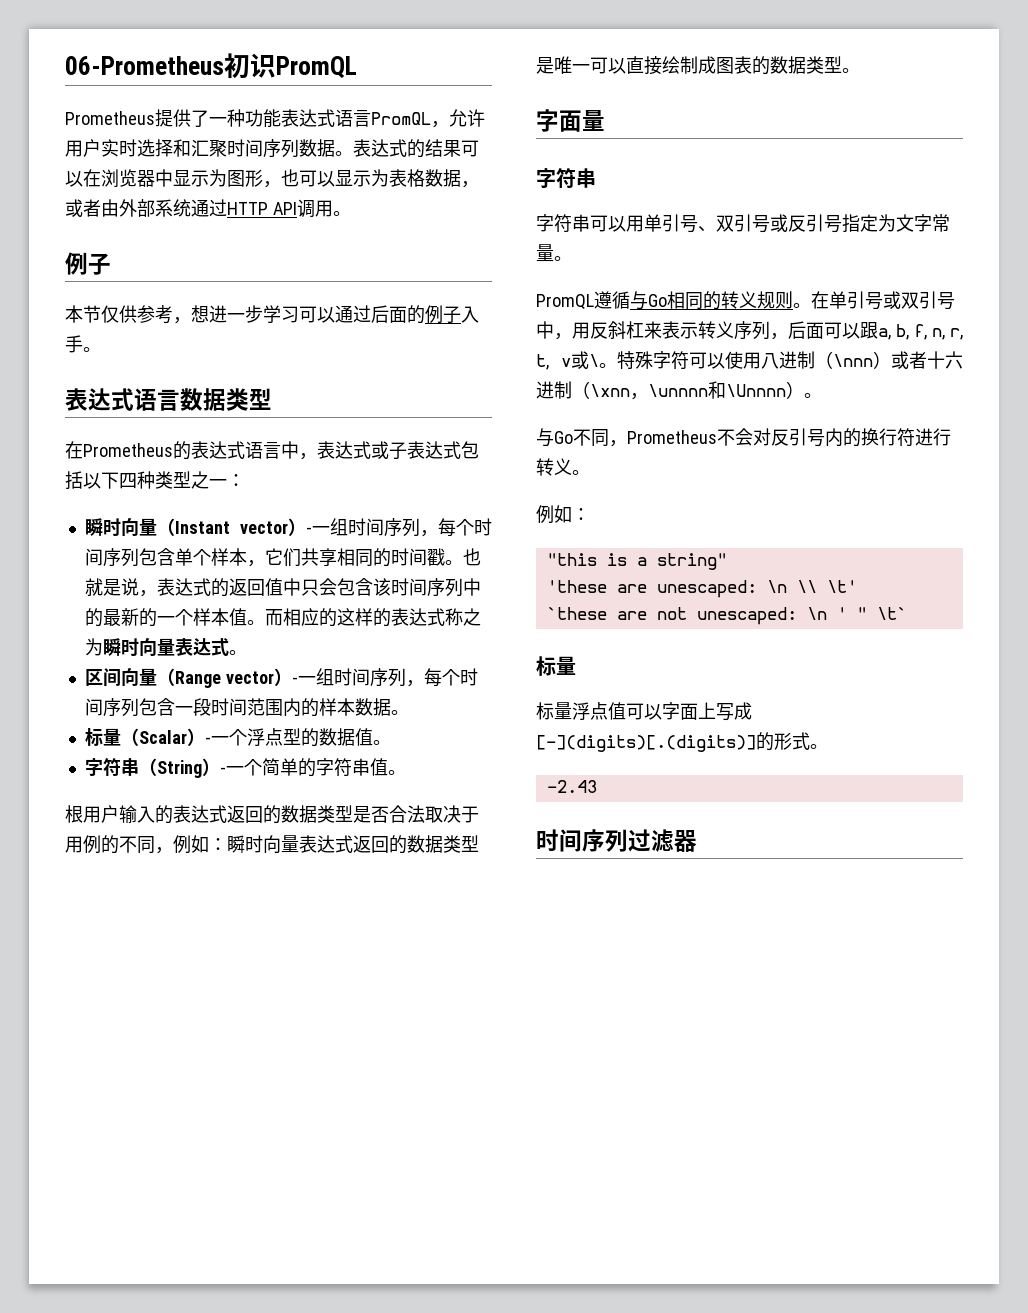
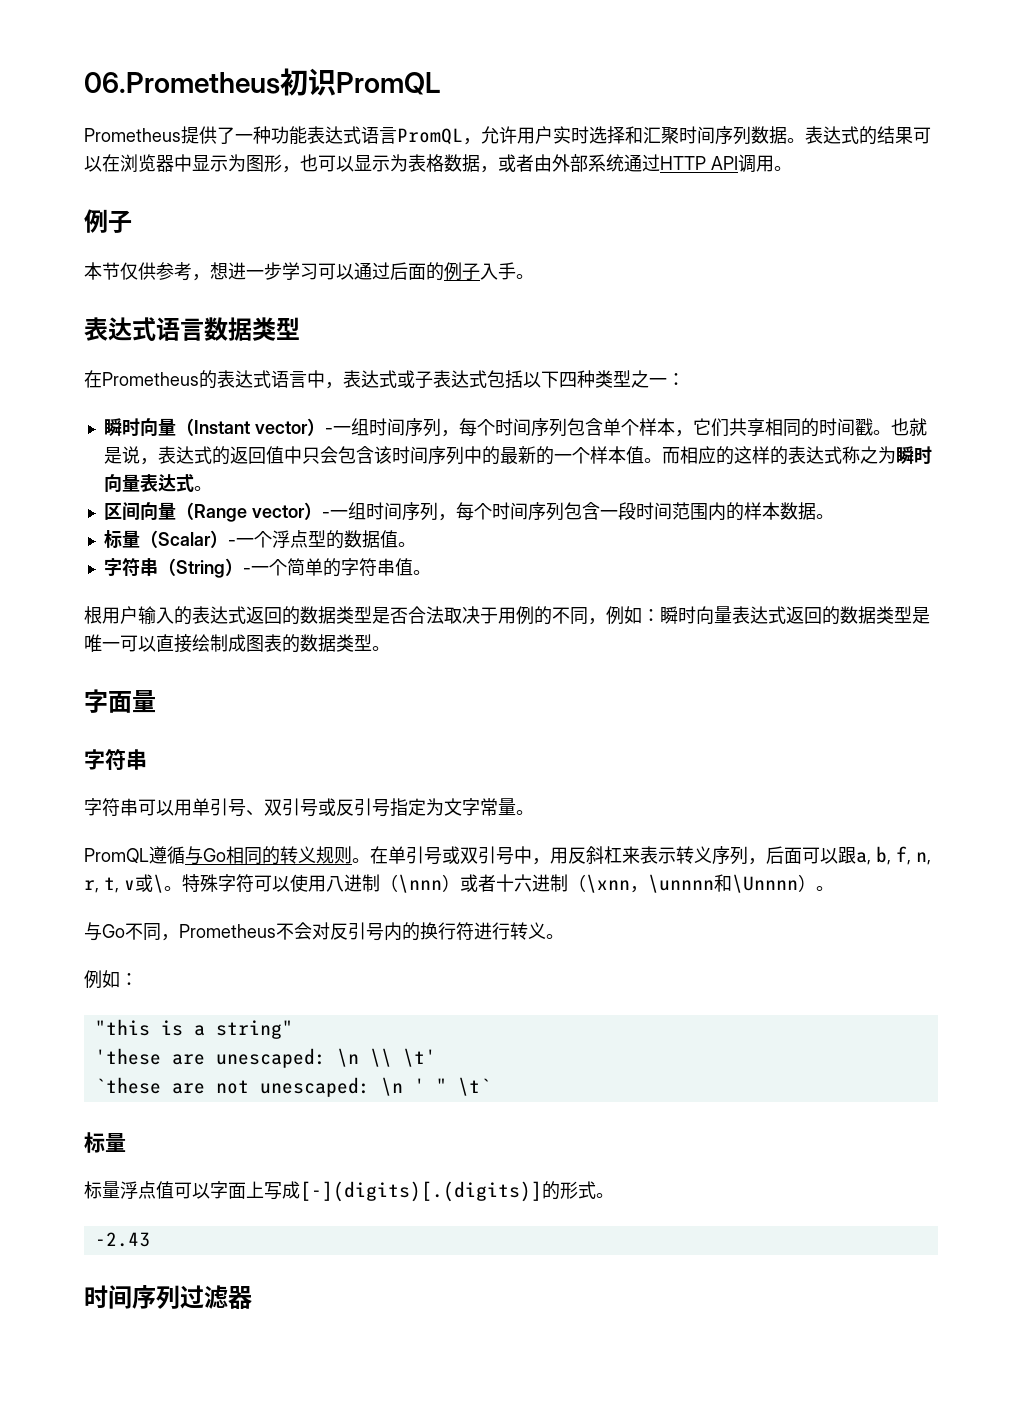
[65,56,224,75] 06-Prometheus -> [84,72,280,94] 06.Prometheus

